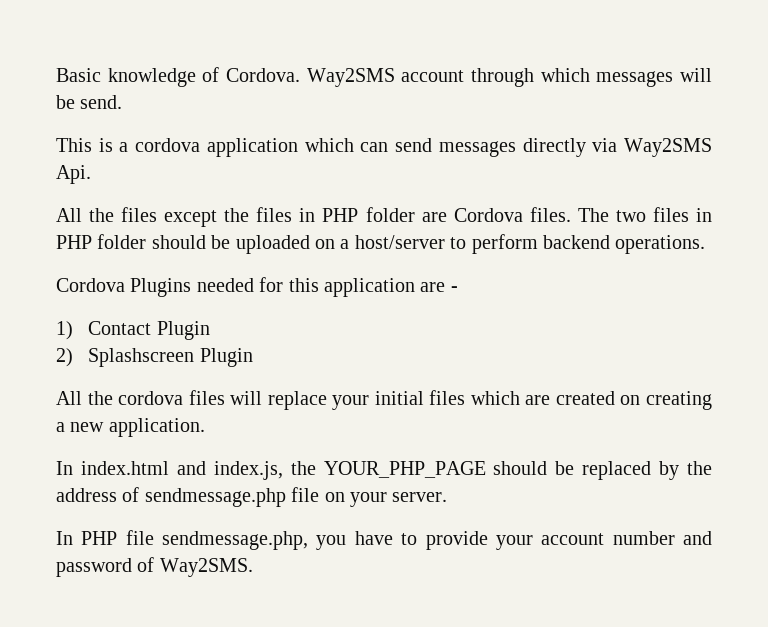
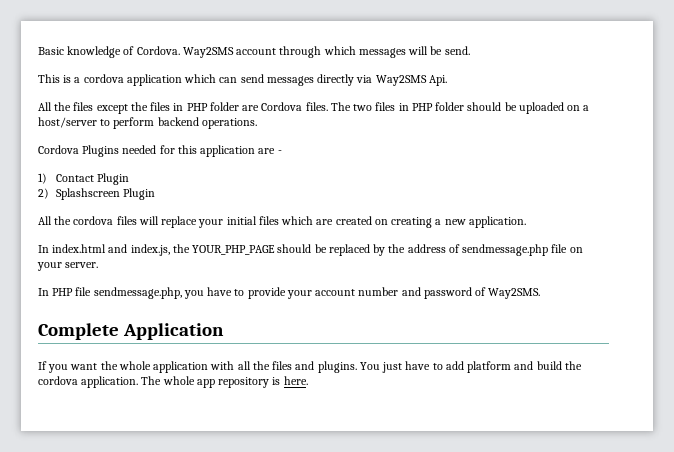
(253, 567) none -> [38,323,224,340] [38,361,582,373] [38,376,308,388] // Complete Application // If you want the whole application with all the files and plugins. You just have to add platform and build the cordova application. The whole app repository is here.

